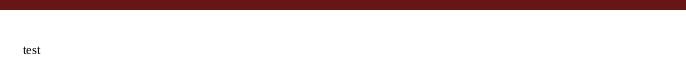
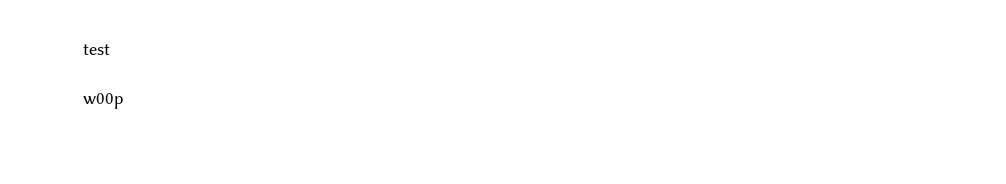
(41, 50) none -> [83,93,124,109] // w00p

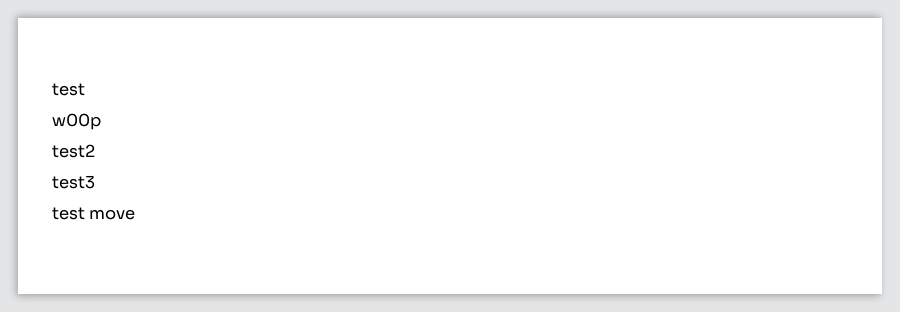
(124, 101) none -> [52,144,95,158] [52,175,95,189] [52,207,136,220] // test2 // test3 // test move

